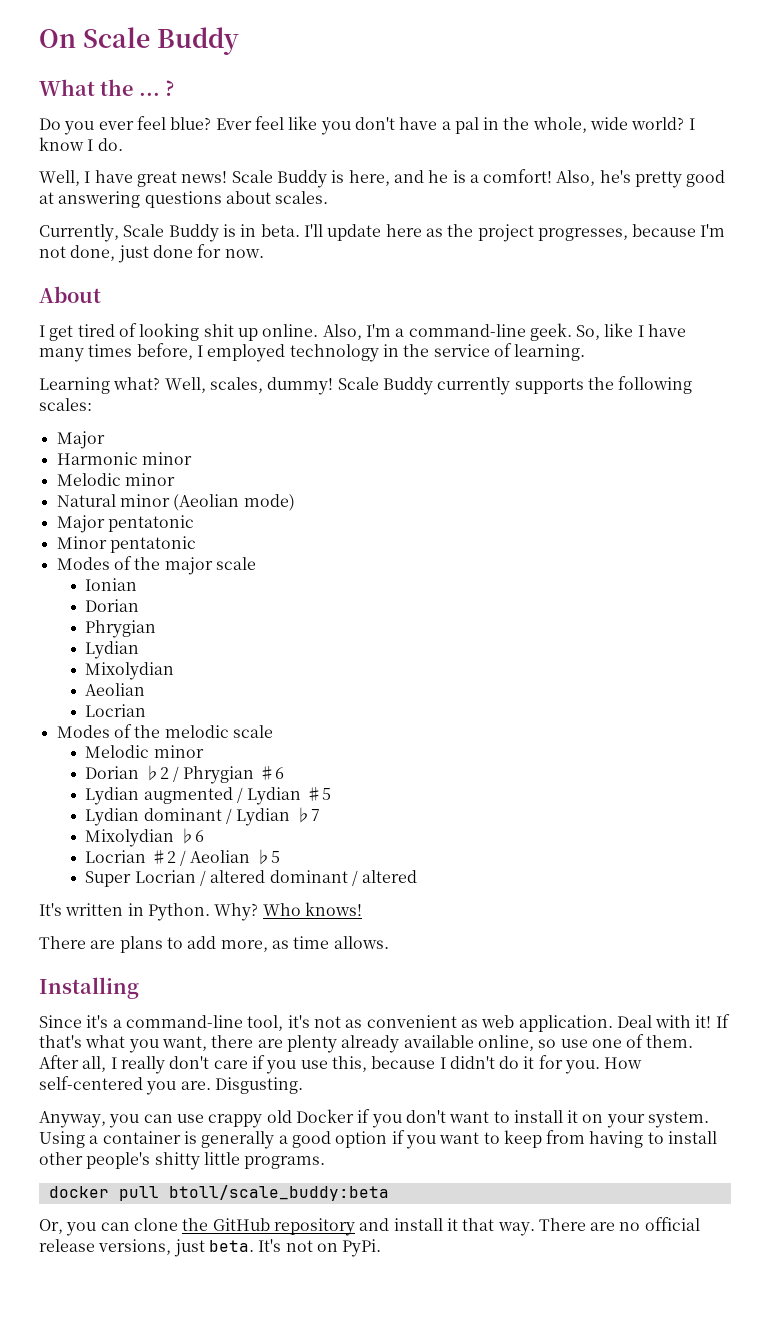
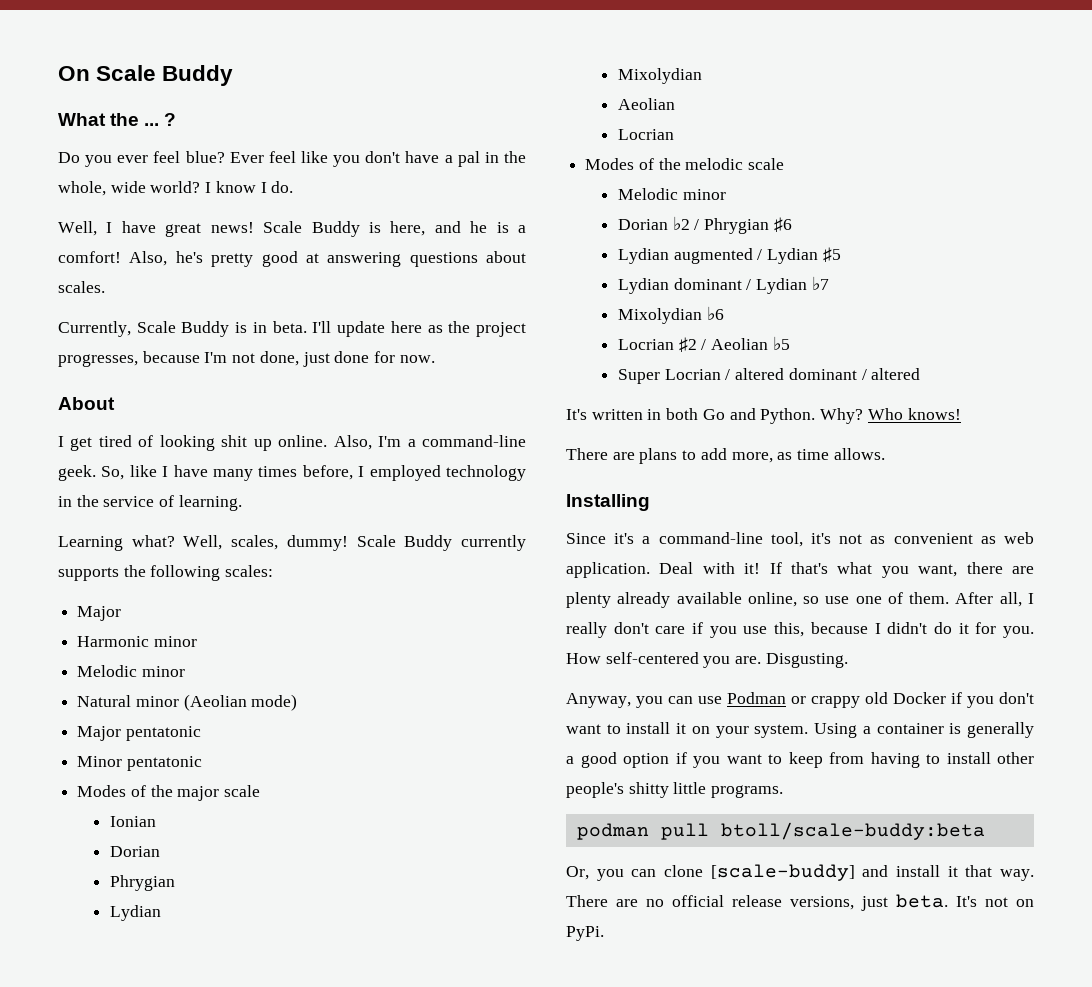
(144, 909) none -> [666,408,756,420] both Go and
(204, 1118) none -> [727,692,806,704] Podman or
[48,1185,389,1201] docker pull btoll/scale_buddy:beta -> [576,822,985,840] podman pull btoll/scale-buddy:beta
[182,1218,355,1236] the GitHub repository -> [710,864,855,881] [scale-buddy]

